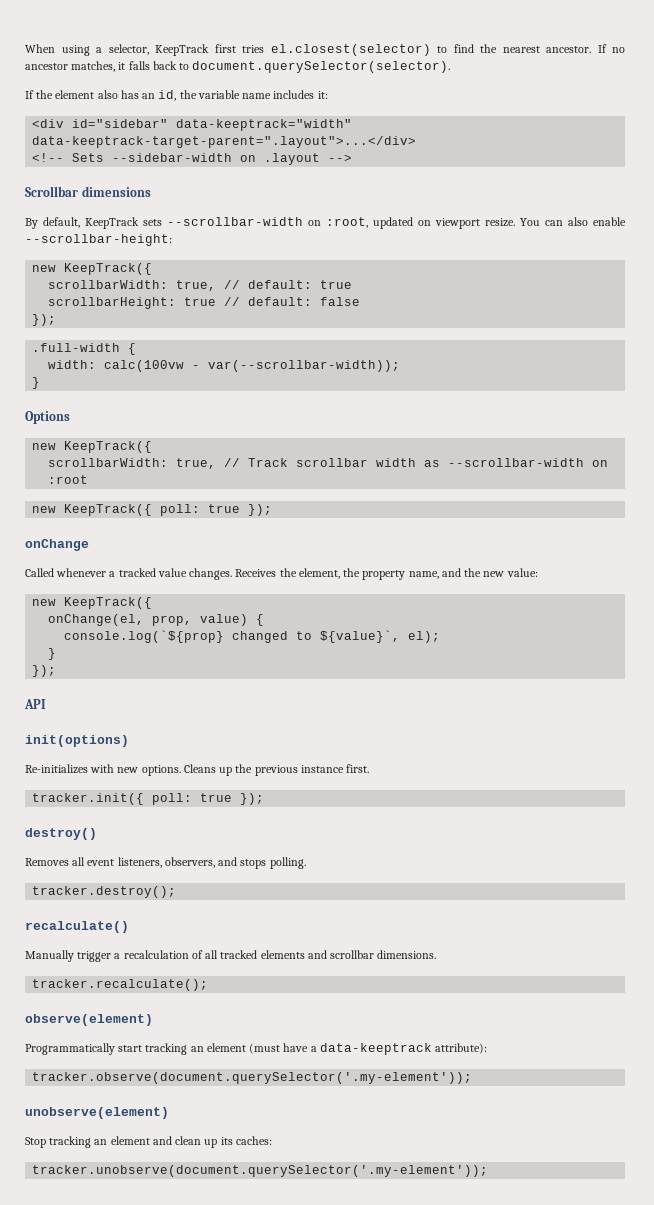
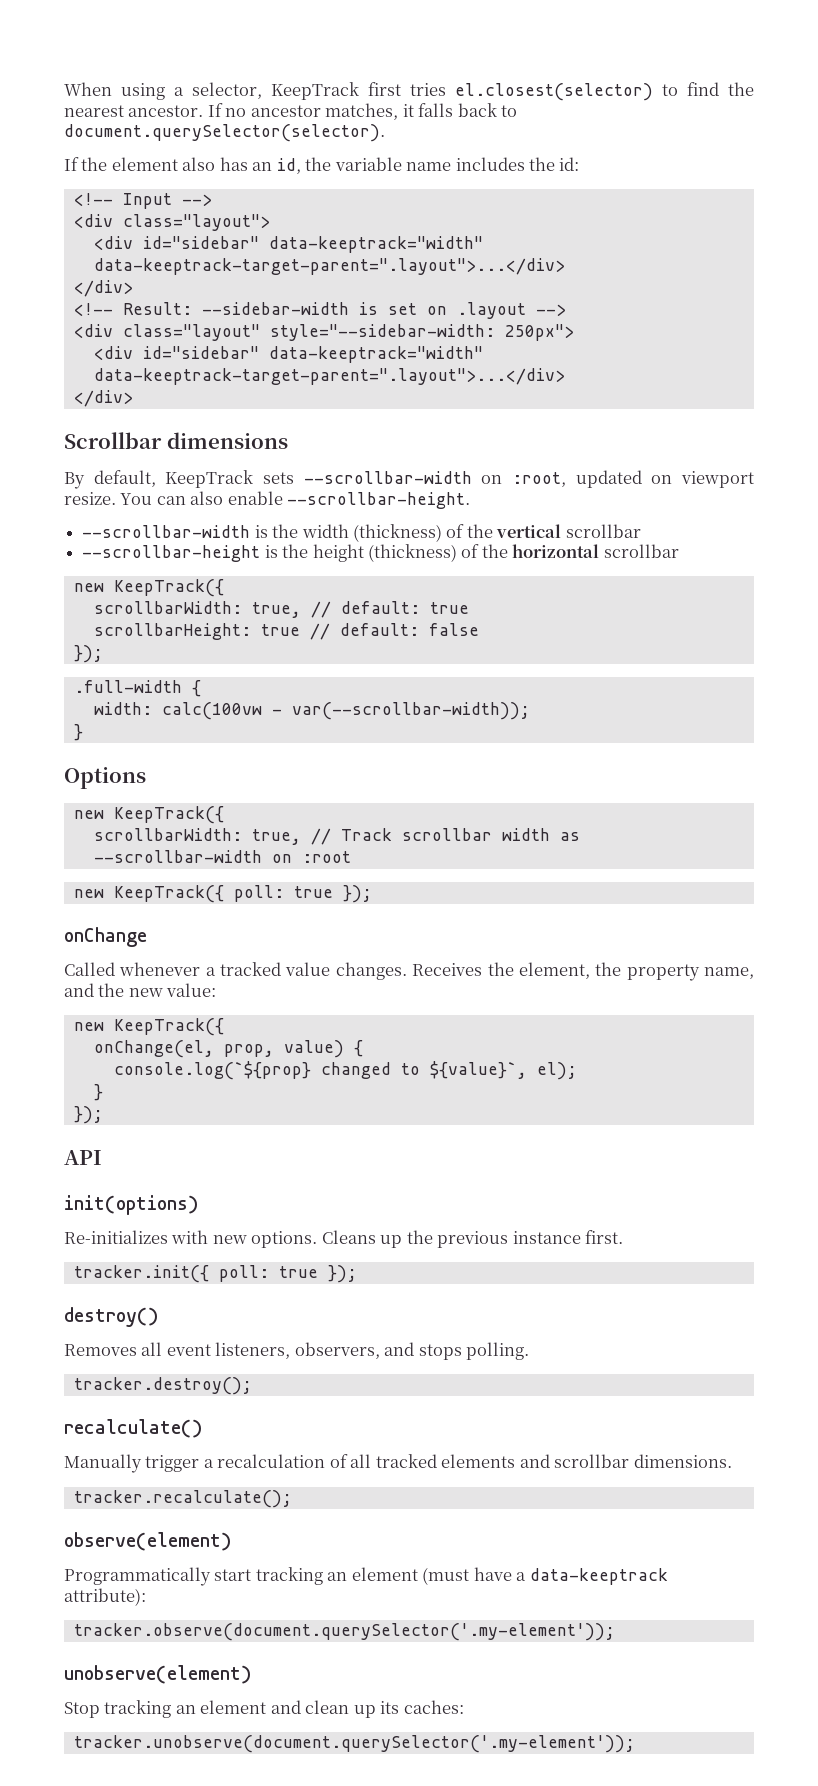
[317,91,328,99] [32,119,353,131] [32,136,417,148] [32,153,233,162] it: // <div id="sidebar" data-keeptrack="width" data-keeptrack-target-parent=".layout">...</div> // <!-- Sets --sidebar-width -> [529,157,580,171] [73,193,212,209] [73,214,270,231] [93,236,483,253] [93,258,565,275] [73,280,133,297] [73,302,417,316] the id: // <!-- Input --> // <div class="layout"> // <div id="sidebar" data-keeptrack="width" data-keeptrack-target-parent=".layout">...</div> // </div> // <!-- Result: --sidebar-width is set
(353, 158) none -> [73,324,574,341] [93,346,483,363] [93,368,565,385] [73,390,133,407] // <div class="layout" style="--sidebar-width: 250px"> // <div id="sidebar" data-keeptrack="width" data-keeptrack-target-parent=".layout">...</div> // </div>
[25,234,172,246] --scrollbar-height: -> [287,492,471,509] [82,524,641,542] [82,544,679,562] --scrollbar-height. // --scrollbar-width is the width (thickness) of the vertical scrollbar // --scrollbar-height is the height (thickness) of the horizontal scrollbar

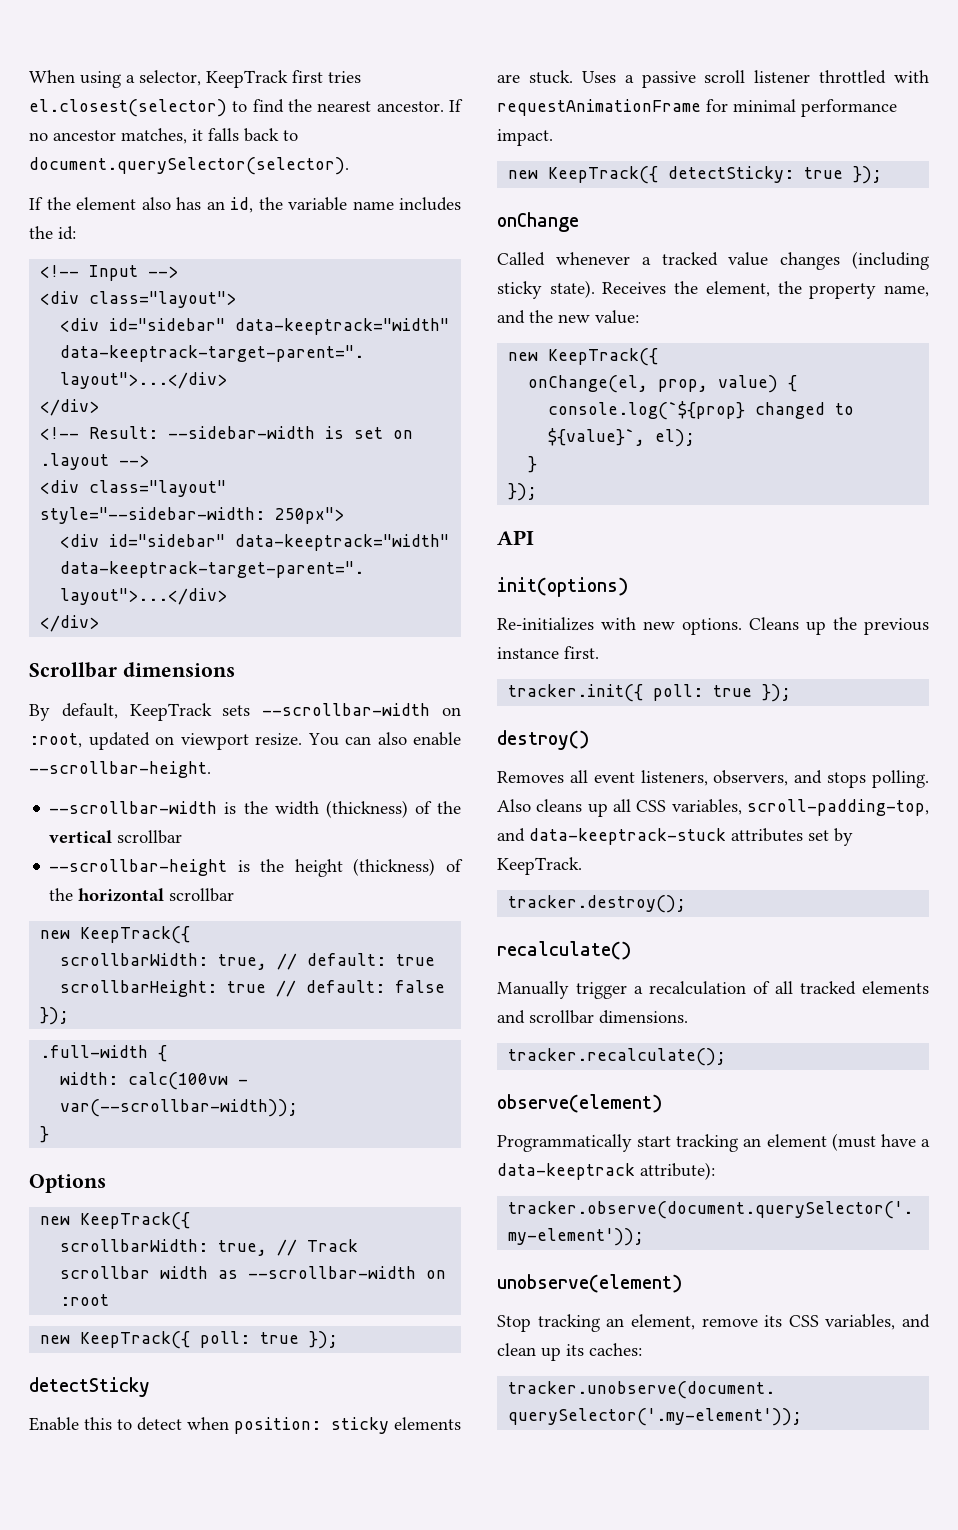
(372, 894) none -> [29,1377,150,1397] [29,1417,461,1434] [497,70,929,88] [497,99,897,117] [497,129,553,146] [508,166,883,184] // detectSticky // Enable this to detect when position: sticky elements are stuck. Uses a passive scroll listener throttled with requestAnimationFrame for minimal performance impact. // new KeepTrack({ detectSticky: true });
[335,962,407,980] changes. -> [780,251,929,270] [497,280,595,299] changes (including sticky state).
(530, 1351) none -> [497,799,929,817] [497,828,853,846] [497,857,582,875] Also cleans up all CSS variables, scroll-padding-top, and data-keeptrack-stuck attributes set by KeepTrack.
[200,1700,267,1714] element -> [630,1314,896,1330] element, remove its CSS variables,

